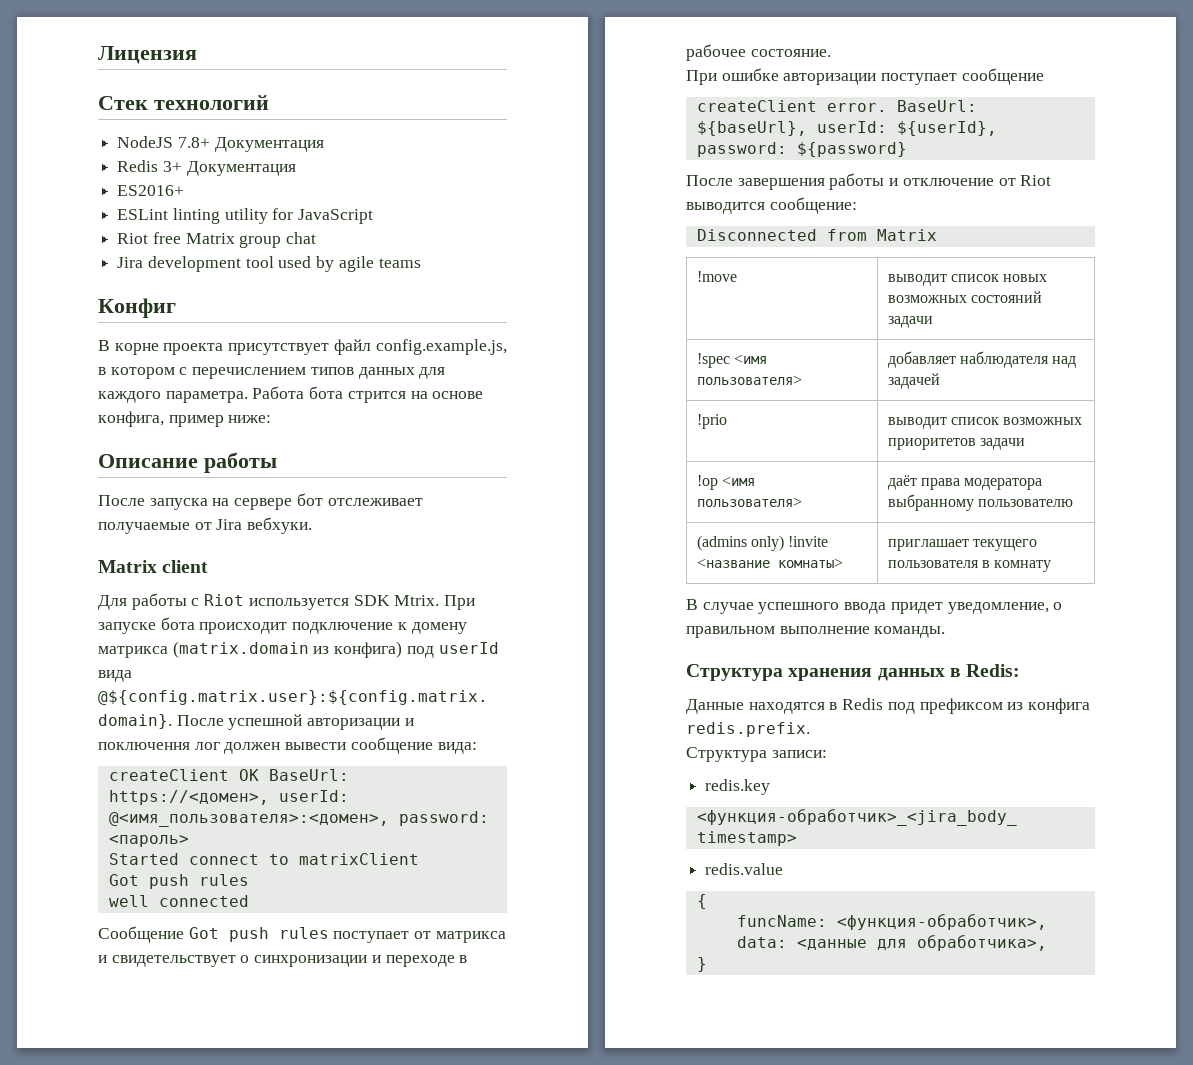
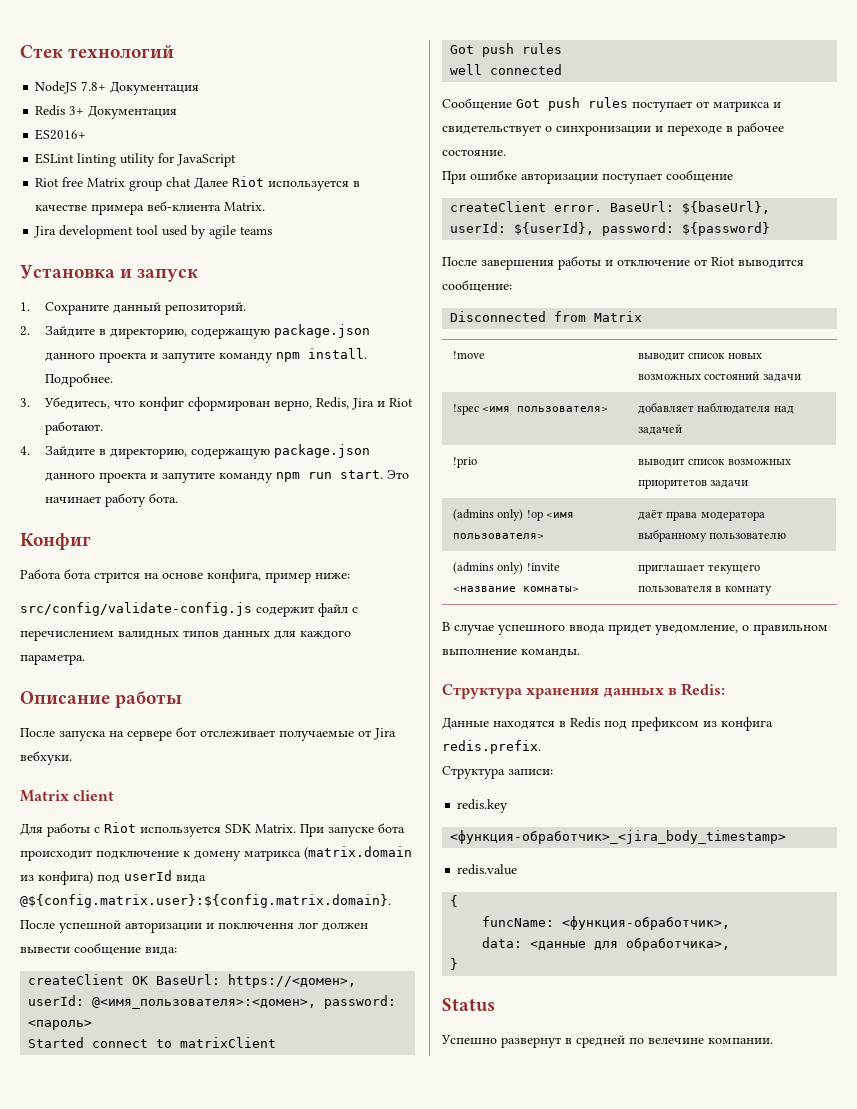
[98,46,197,64] Лицензия // -> (20, 51) none
(317, 238) none -> [194,176,361,191] [35,201,266,215] Далее Riot используется в качестве примера веб-клиента Matrix.
[98,298,176,318] [98,339,507,355] [98,367,446,379] [98,391,248,403] Конфиг // В корне проекта присутствует файл config.example.js, в котором с перечислением типов данных для каждого параметра. -> [20,265,199,282] [20,302,246,315] [20,324,370,339] [44,348,367,363] [44,373,113,387] [20,397,413,411] [44,421,103,435] [20,444,370,459] [44,470,409,483] [44,493,178,507] [20,533,91,550] Установка и запуск // 1. Сохраните данный репозиторий. // 2. Зайдите в директорию, содержащую package.json данного проекта и запутите команду npm install. Подробнее. // 3. Убедитесь, что конфиг сформирован верно, Redis, Jira и Riot работают. // 4. Зайдите в директорию, содержащую package.json данного проекта и запутите команду npm run start. Это начинает работу бота. // Конфиг //
(272, 419) none -> [20,602,358,617] [20,630,351,641] [20,654,85,665] // src/config/validate-config.js содержит файл с перечислением валидных типов данных для каждого параметра.
[394,595,440,606] Mtrix. -> [255,824,296,833] Matrix.
(1026, 444) none -> [452,509,524,521] (admins only)
(707, 964) none -> [442,998,495,1012] [441,1035,773,1048] // Status // Успешно развернут в средней по велечине компании.

